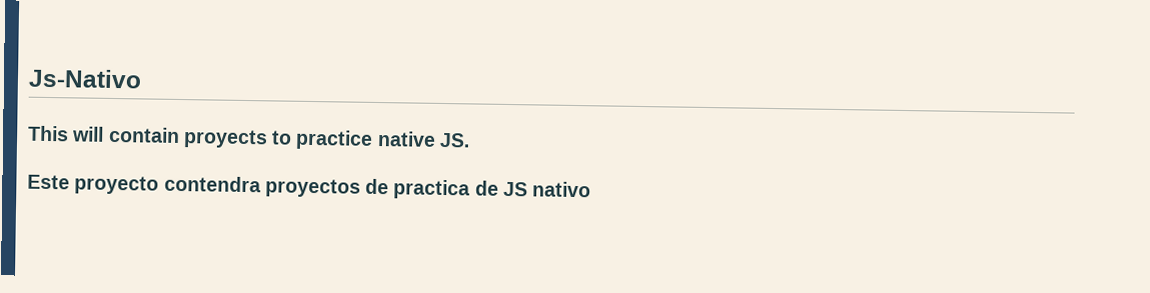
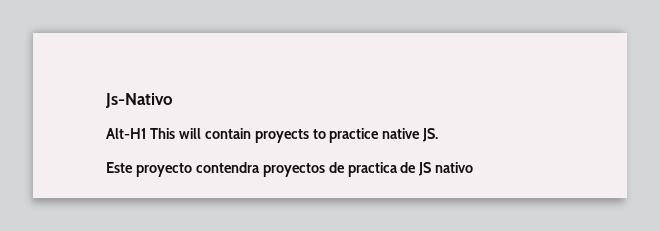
(142, 78) none -> [106,128,146,139] Alt-H1

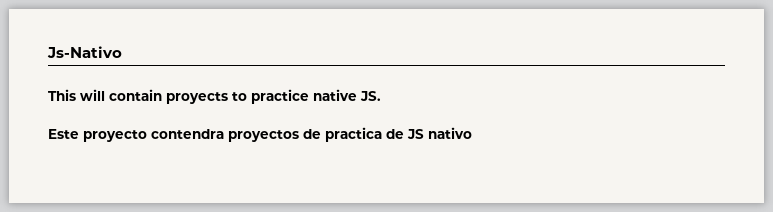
[106,128,146,139] Alt-H1 -> (122, 52) none

